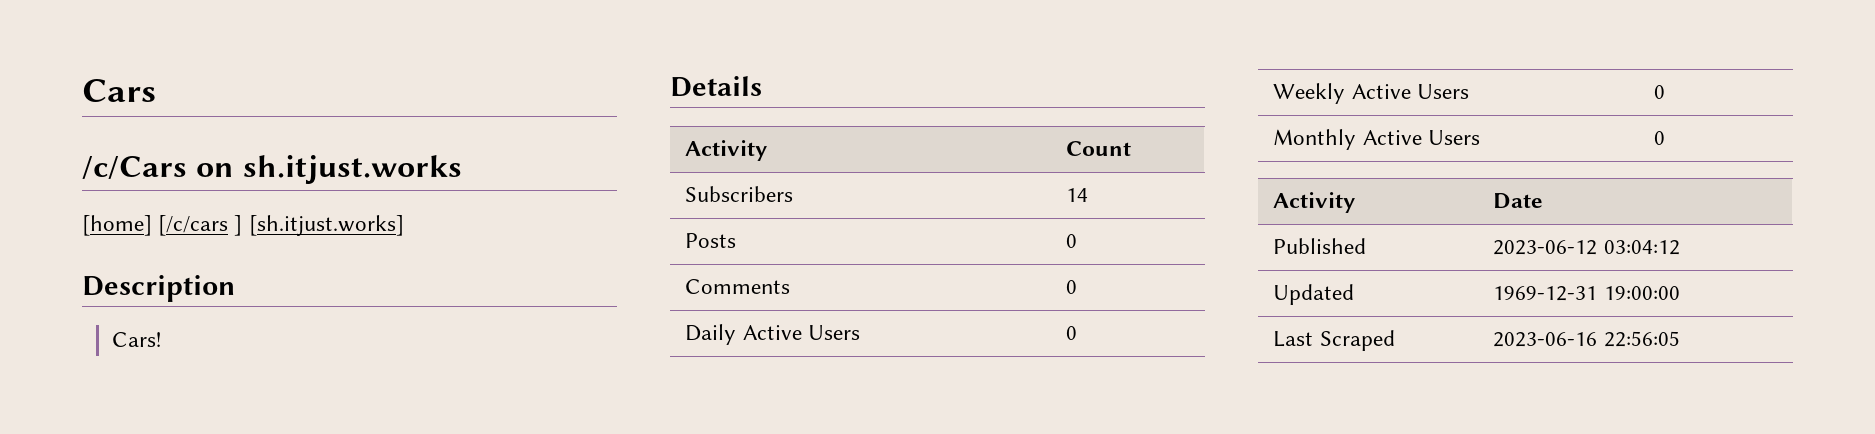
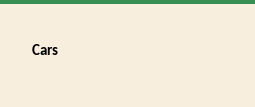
[82,155,462,184] [82,215,404,236] [82,275,235,302] [111,332,161,347] [670,76,762,97] [685,140,768,161] [1066,141,1132,156] [685,186,794,202] [1066,188,1089,202] [685,233,737,248] [1066,234,1078,248] [685,279,791,294] [1066,280,1078,294] [685,324,860,345] [1066,326,1078,340] [1273,83,1469,104] [1654,85,1666,99] [1273,129,1480,150] [1654,131,1666,145] [1273,192,1356,213] [1493,193,1544,209] [1273,238,1367,254] [1493,240,1680,255] [1273,284,1355,305] [1493,286,1680,301] [1273,330,1395,351] [1493,331,1680,347] // /c/Cars on sh.itjust.works // [home] [/c/cars ] [sh.itjust.works] // Description // Cars! // Details // Activity | Count // Subscribers | 14 // Posts | 0 // Comments | 0 // Daily Active Users | 0 // Weekly Active Users | 0 // Monthly Active Users | 0 // Activity | Date // Published | 2023-06-12 03:04:12 // Updated | 1969-12-31 19:00:00 // Last Scraped | 2023-06-16 22:56:05 -> (58, 49) none

